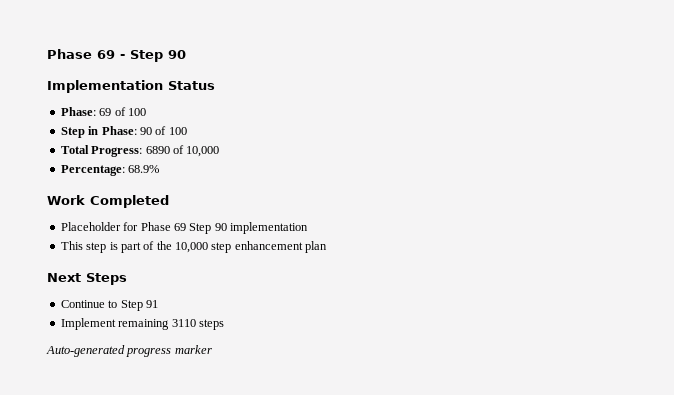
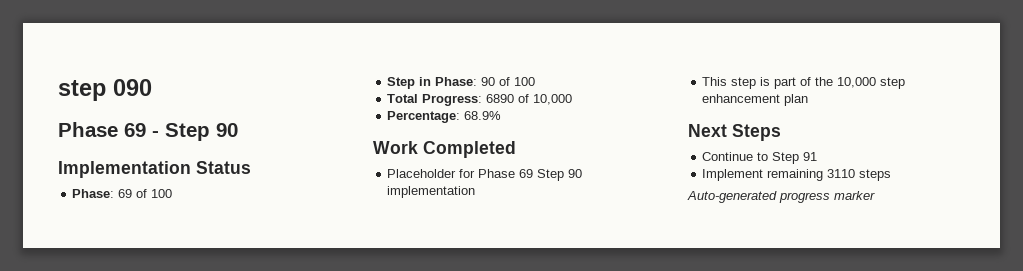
(47, 54) none -> [58,79,152,101] step 090 //

